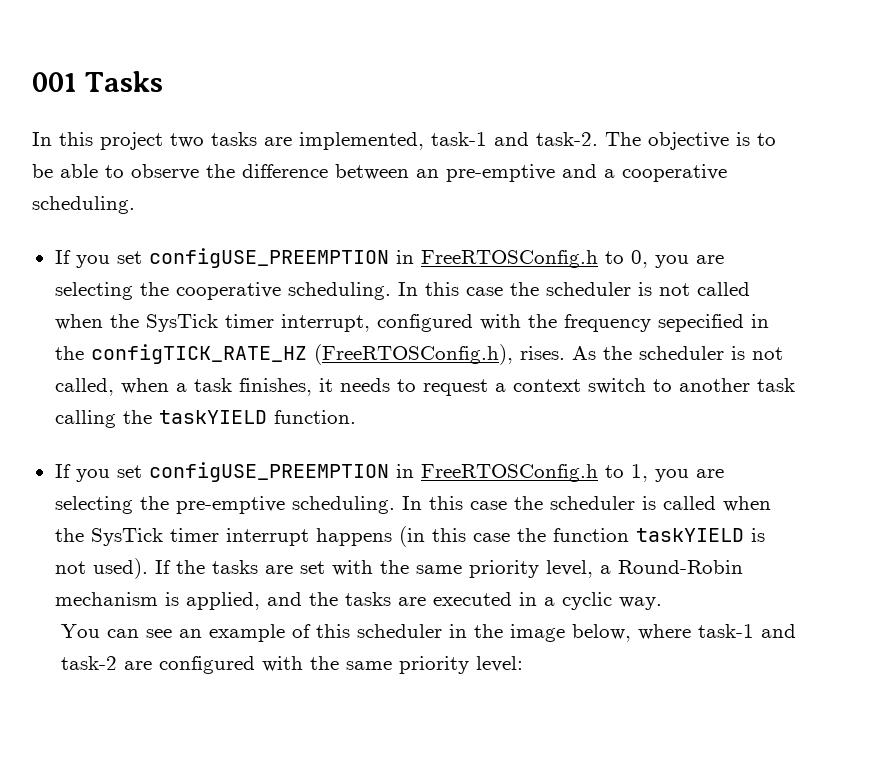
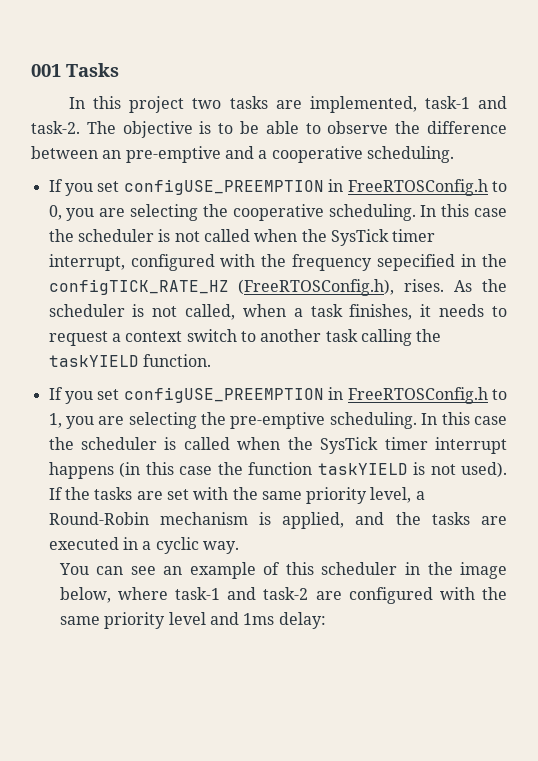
[476,656,524,672] level: -> [168,612,326,629] level and 1ms delay:

